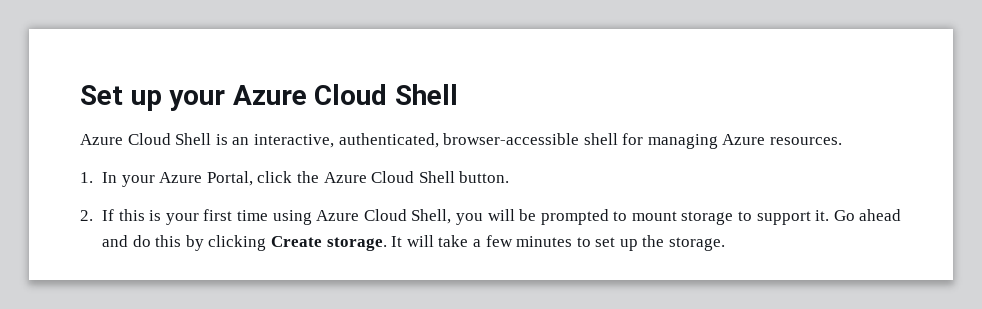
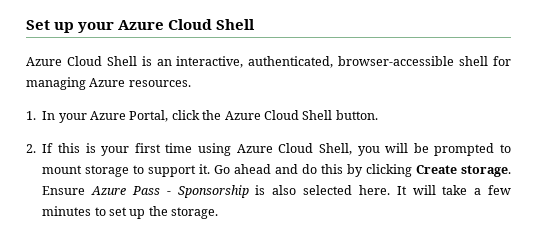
(387, 244) none -> [42,185,390,198] Ensure Azure Pass - Sponsorship is also selected here.

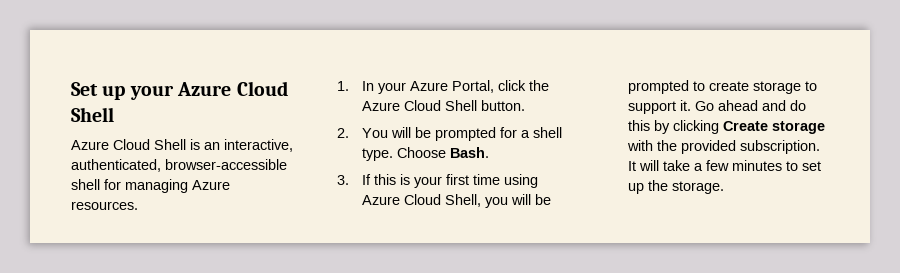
(36, 148) none -> [361,127,562,141] [361,147,489,161] [337,175,349,185] You will be prompted for a shell type. Choose Bash. // 3.
[42,165,83,174] mount -> [708,81,749,91] create
[460,165,511,177] [42,185,390,198] storage. Ensure Azure Pass - Sponsorship is also selected here. -> [771,121,825,134] [626,140,820,154] storage with the provided subscription.

